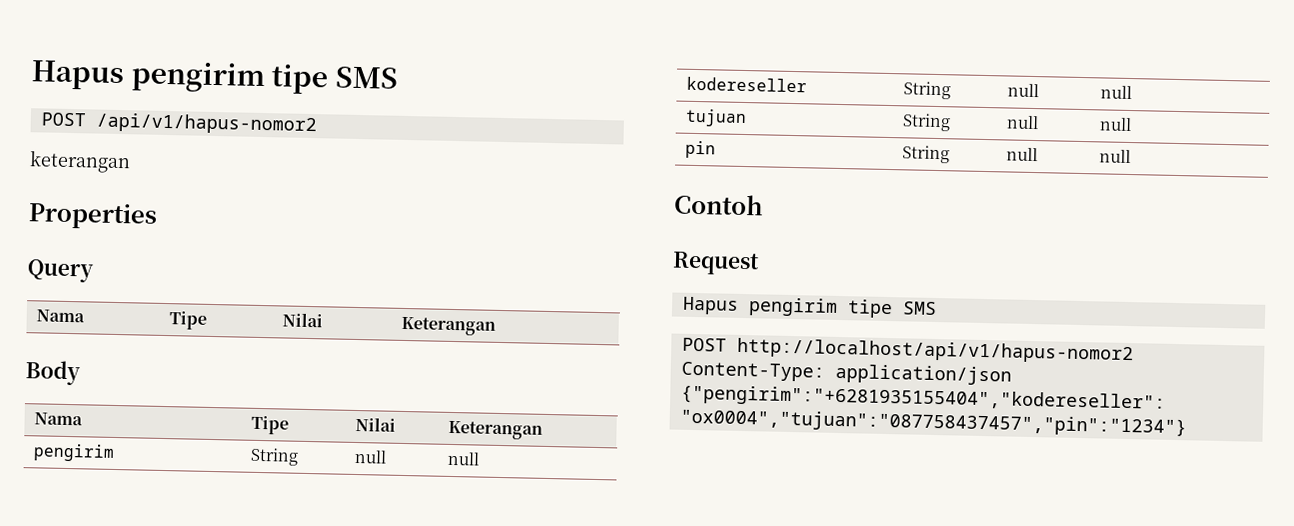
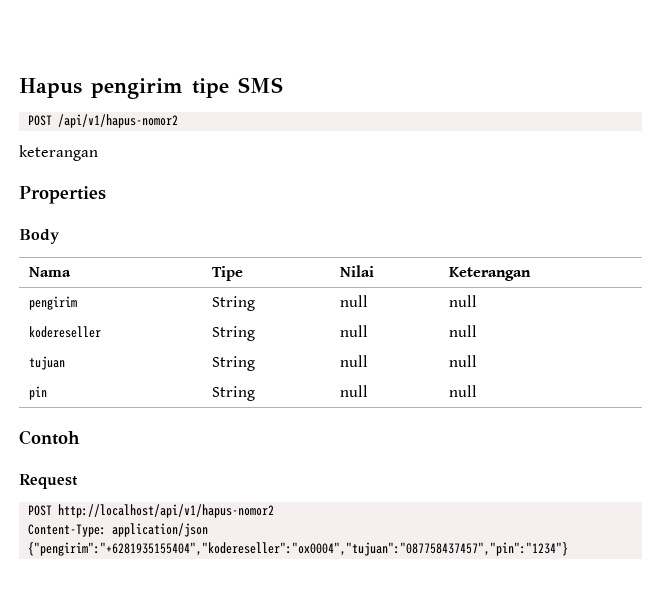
[27,259,94,283] [35,309,85,323] [168,311,207,330] [281,312,323,328] [400,316,496,336] // Query // Nama | Tipe | Nilai | Keterangan -> (106, 195) none
[681,296,937,319] // Hapus pengirim tipe SMS -> (78, 481) none

